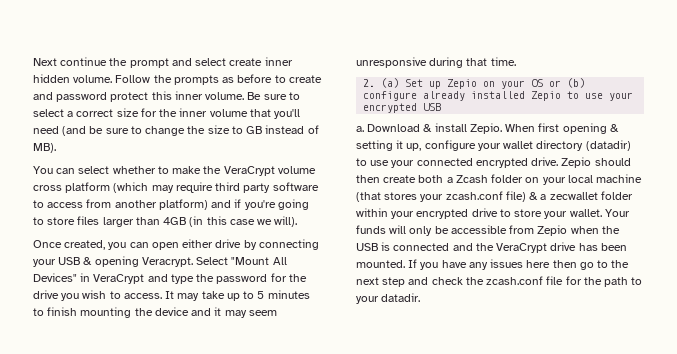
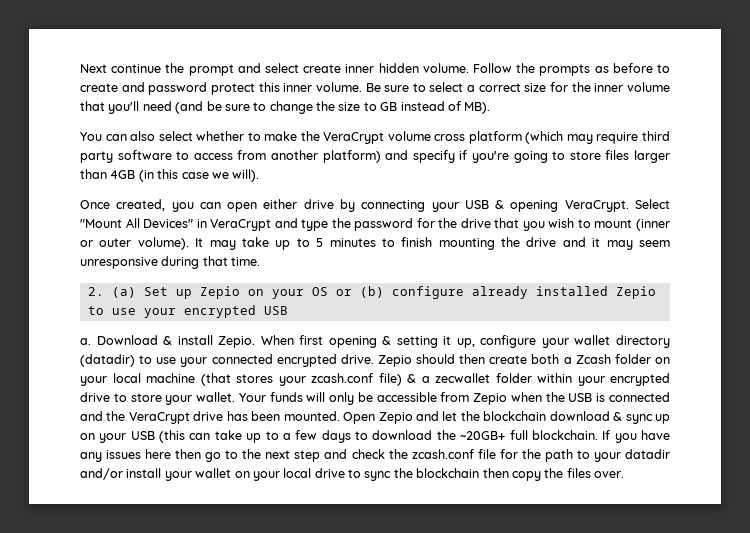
(76, 171) none -> [130,131,156,141] also
(232, 204) none -> [412,150,455,163] specify
[141,257,193,267] Veracrypt. -> [564,200,629,212] VeraCrypt.
(59, 294) none -> [494,218,520,228] that
[123,293,162,299] access. -> [594,219,670,231] [80,237,189,250] mount (inner or outer volume).
[154,307,189,316] device -> [526,237,557,247] drive
(405, 264) none -> [343,411,670,424] [80,430,598,443] Open Zepio and let the blockchain download & sync up on your USB (this can take up to a few days to download the ~20GB+ full blockchain.
[381,293,421,302] datadir. -> [624,449,670,459] [80,468,624,481] datadir and/or install your wallet on your local drive to sync the blockchain then copy the files over.

